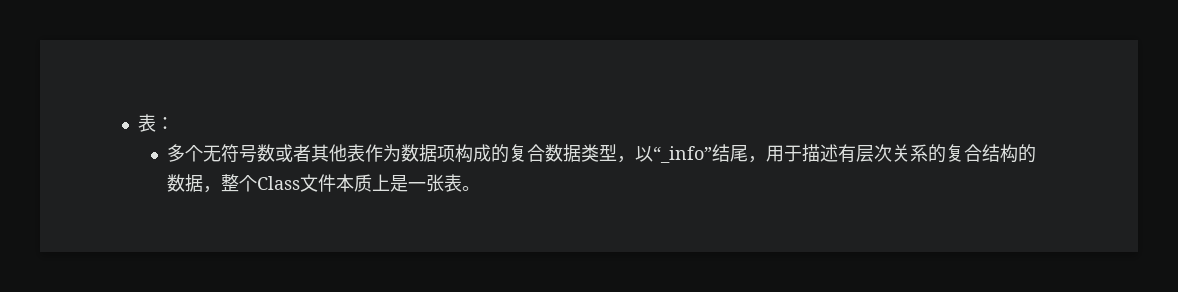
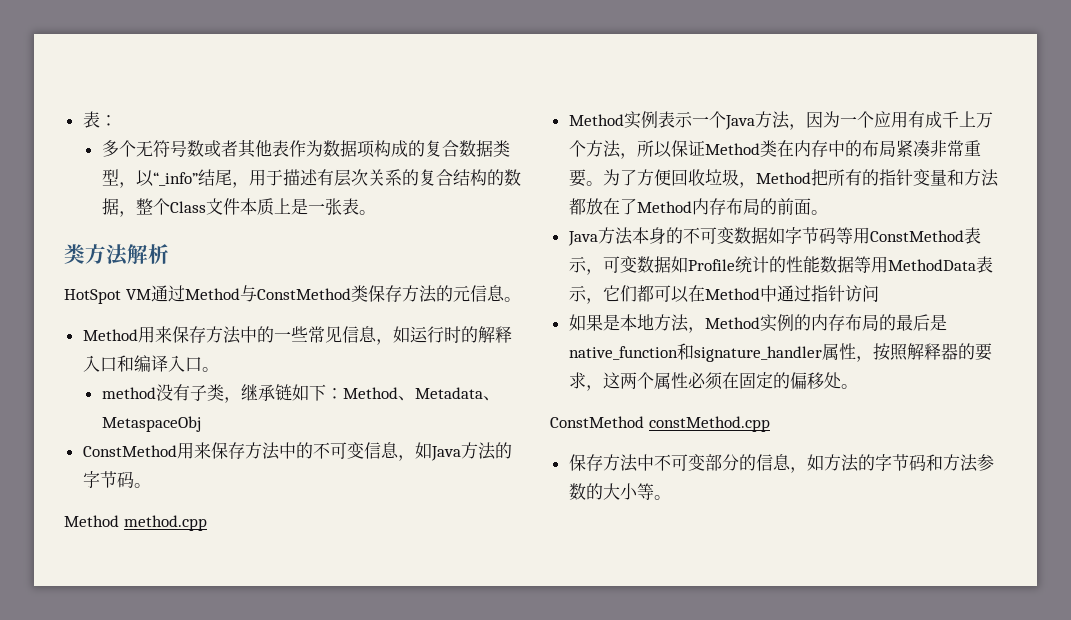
(481, 188) none -> [64,244,169,266] [64,285,521,304] [82,326,512,345] [82,355,219,372] [101,384,500,403] [101,416,201,432] [82,442,512,461] [82,471,151,488] [64,515,207,531] [568,111,993,130] [568,140,981,159] [568,169,999,188] [568,198,828,215] [567,227,981,246] [568,256,993,275] [568,285,879,304] [568,314,947,333] [568,343,992,362] [568,372,858,391] [550,416,770,432] [568,454,994,473] [568,483,671,500] // 类方法解析 // HotSpot VM通过Method与ConstMethod类保存方法的元信息。 // Method用来保存方法中的一些常见信息，如运行时的解释入口和编译入口。 // method没有子类，继承链如下：Method、Metadata、MetaspaceObj // ConstMethod用来保存方法中的不可变信息，如Java方法的字节码。 // Method method.cpp // Method实例表示一个Java方法，因为一个应用有成千上万个方法，所以保证Method类在内存中的布局紧凑非常重要。为了方便回收垃圾，Method把所有的指针变量和方法都放在了Method内存布局的前面。 // Java方法本身的不可变数据如字节码等用ConstMethod表示，可变数据如Profile统计的性能数据等用MethodData表示，它们都可以在Method中通过指针访问 // 如果是本地方法，Method实例的内存布局的最后是native_function和signature_handler属性，按照解释器的要求，这两个属性必须在固定的偏移处。 // ConstMethod constMethod.cpp // 保存方法中不可变部分的信息，如方法的字节码和方法参数的大小等。

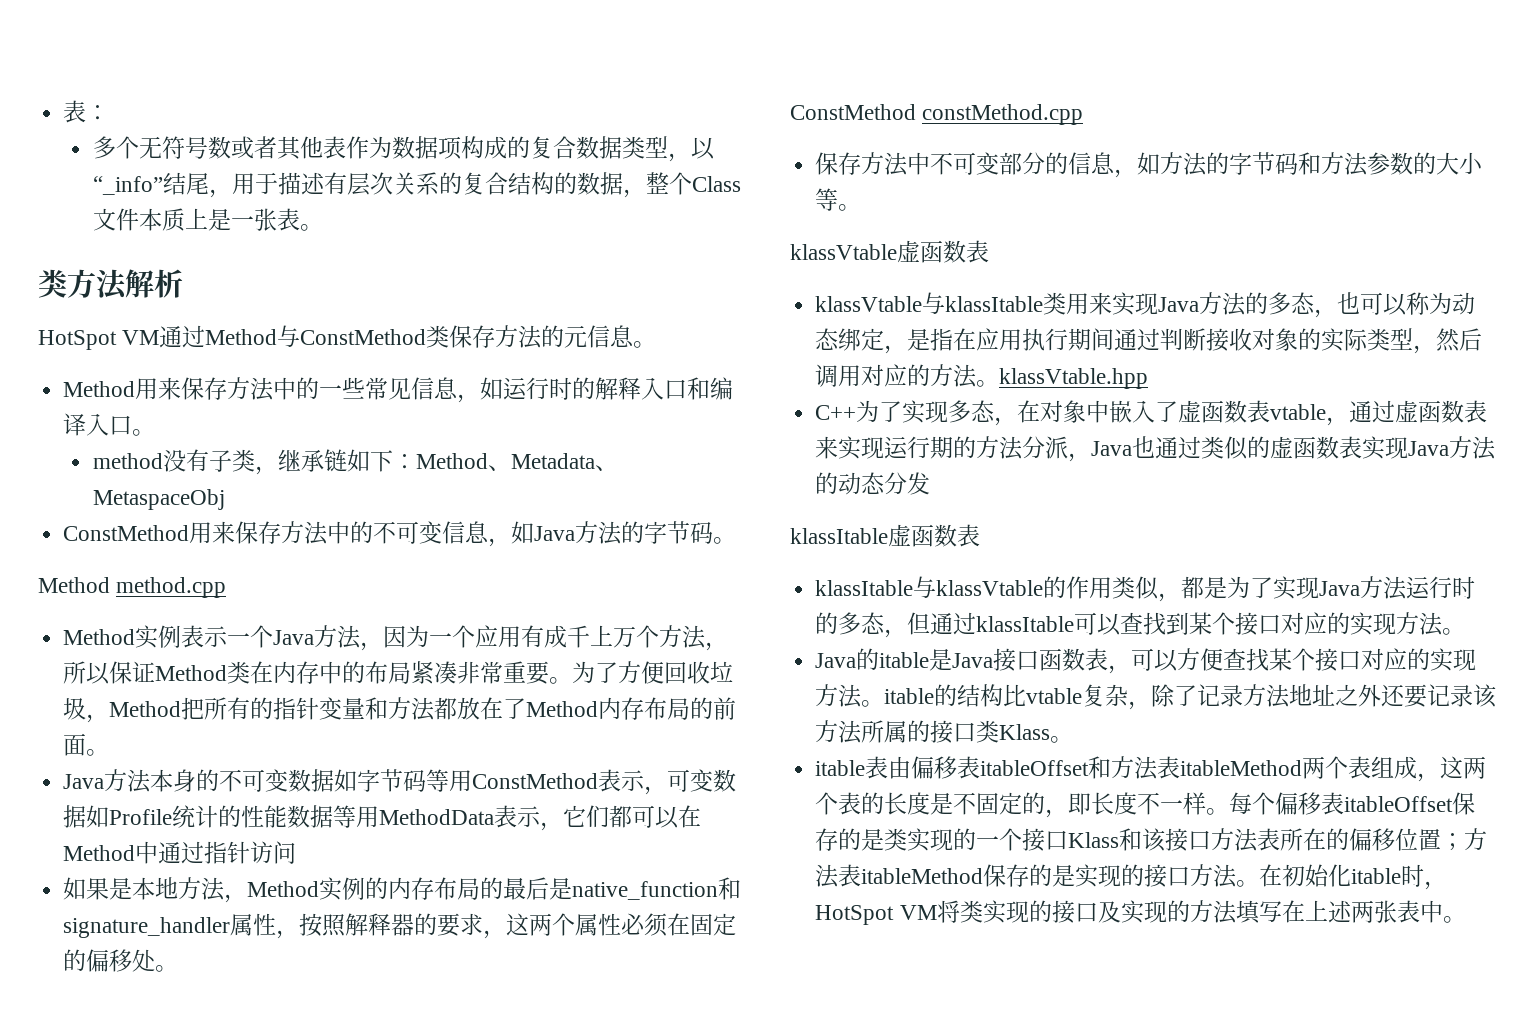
(671, 497) none -> [790,240,989,263] [815,292,1476,318] [815,328,1483,354] [815,364,1149,389] [815,400,1488,426] [815,436,1497,462] [815,472,931,495] [790,524,980,547] [815,576,1476,602] [815,612,1466,638] [815,648,1477,674] [815,684,1498,710] [815,720,1074,744] [815,756,1487,782] [815,792,1476,818] [815,828,1488,852] [815,864,1448,890] [815,900,1466,925] // klassVtable虚函数表 // klassVtable与klassItable类用来实现Java方法的多态，也可以称为动态绑定，是指在应用执行期间通过判断接收对象的实际类型，然后调用对应的方法。klassVtable.hpp // C++为了实现多态，在对象中嵌入了虚函数表vtable，通过虚函数表来实现运行期的方法分派，Java也通过类似的虚函数表实现Java方法的动态分发 // klassItable虚函数表 // klassItable与klassVtable的作用类似，都是为了实现Java方法运行时的多态，但通过klassItable可以查找到某个接口对应的实现方法。 // Java的itable是Java接口函数表，可以方便查找某个接口对应的实现方法。itable的结构比vtable复杂，除了记录方法地址之外还要记录该方法所属的接口类Klass。 // itable表由偏移表itableOffset和方法表itableMethod两个表组成，这两个表的长度是不固定的，即长度不一样。每个偏移表itableOffset保存的是类实现的一个接口Klass和该接口方法表所在的偏移位置；方法表itableMethod保存的是实现的接口方法。在初始化itable时，HotSpot VM将类实现的接口及实现的方法填写在上述两张表中。

